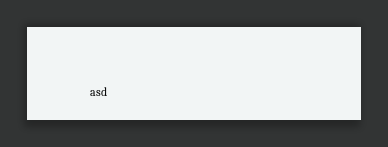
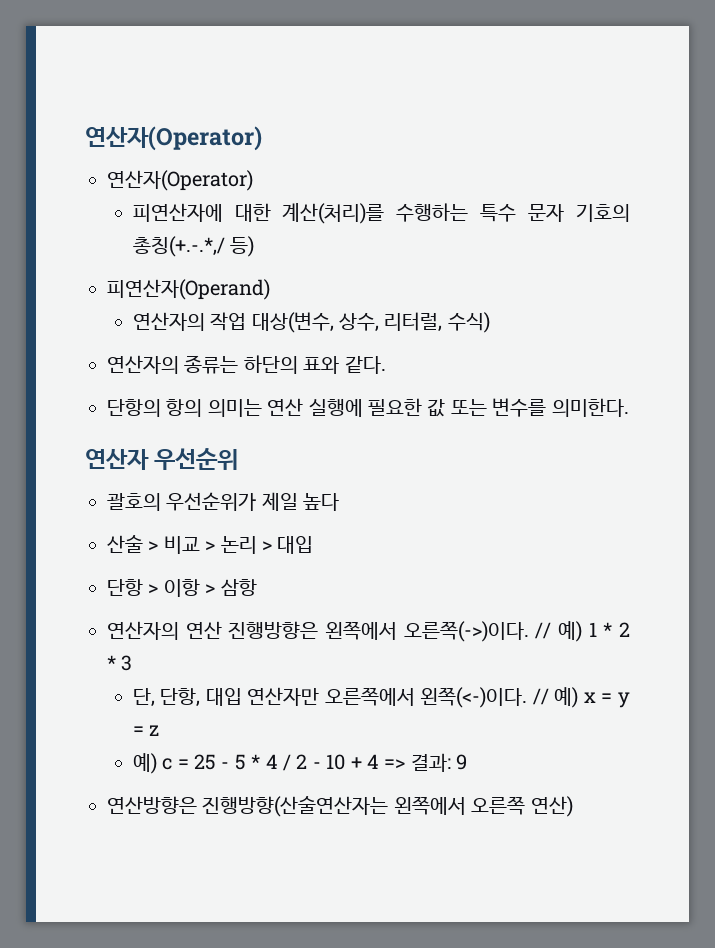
[90,87,107,96] asd -> [85,126,262,151] [107,170,253,191] [132,203,630,224] [132,236,255,257] [107,279,270,300] [132,312,490,333] [107,355,386,374] [107,398,629,417] [85,448,239,470] [107,492,340,511] [107,535,314,554] [107,579,257,597] [107,621,630,642] [107,655,133,671] [132,687,630,708] [132,725,160,736] [132,753,468,774] [107,796,573,817] 연산자(Operator) // 연산자(Operator) // 피연산자에 대한 계산(처리)를 수행하는 특수 문자 기호의 총칭(+.-.*,/ 등) // 피연산자(Operand) // 연산자의 작업 대상(변수, 상수, 리터럴, 수식) // 연산자의 종류는 하단의 표와 같다. // 단항의 항의 의미는 연산 실행에 필요한 값 또는 변수를 의미한다. // 연산자 우선순위 // 괄호의 우선순위가 제일 높다 // 산술 > 비교 > 논리 > 대입 // 단항 > 이항 > 삼항 // 연산자의 연산 진행방향은 왼쪽에서 오른쪽(->)이다. // 예) 1 * 2 * 3 // 단, 단항, 대입 연산자만 오른쪽에서 왼쪽(<-)이다. // 예) x = y = z // 예) c = 25 - 5 * 4 / 2 - 10 + 4 => 결과: 9 // 연산방향은 진행방향(산술연산자는 왼쪽에서 오른쪽 연산)

